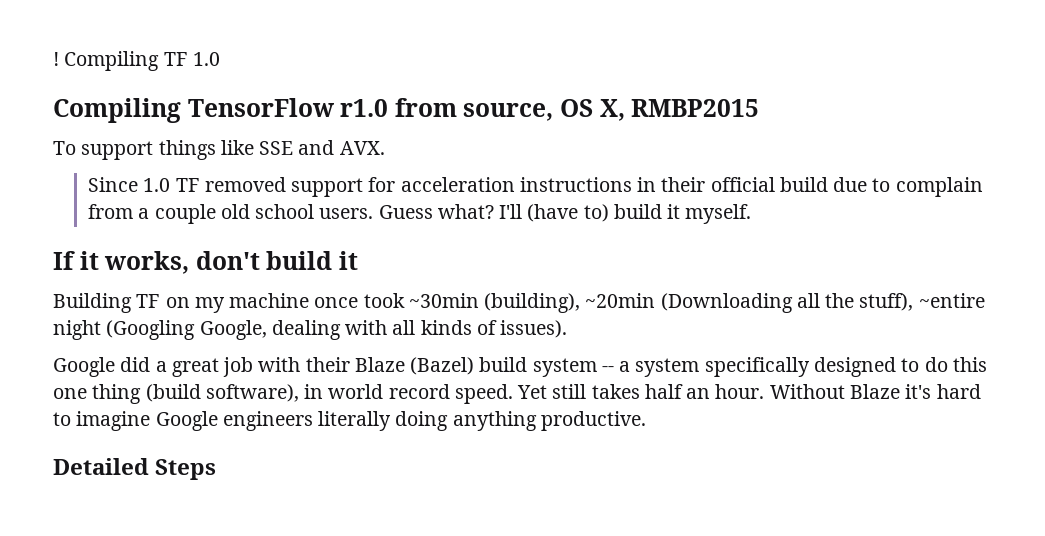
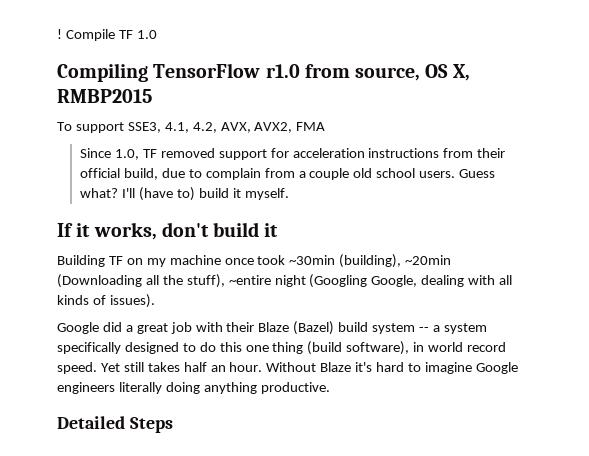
[64,51,160,71] Compiling -> [65,29,115,41] Compile
[158,140,385,160] things like SSE and AVX. -> [127,122,326,133] SSE3, 4.1, 4.2, AVX, AVX2, FMA
[143,178,171,192] 1.0 -> [114,149,139,160] 1.0,
[637,177,657,192] in -> [443,148,474,158] from
[779,177,828,192] build -> [123,168,158,180] build,

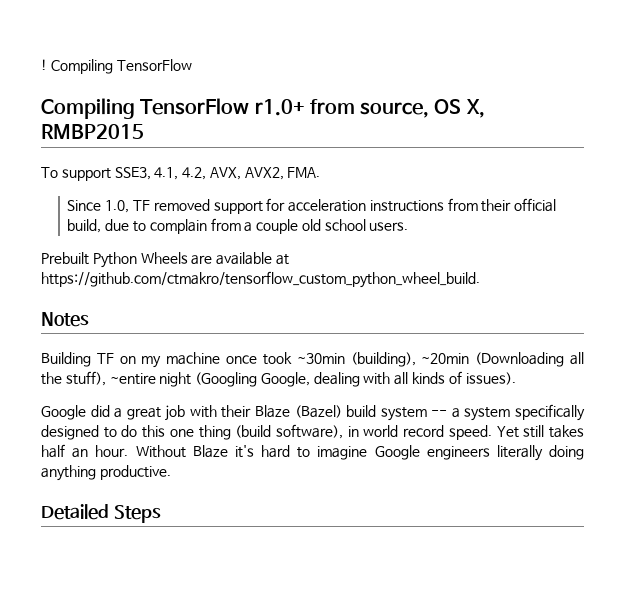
[65,29,157,41] [57,63,300,82] Compile TF 1.0 // Compiling TensorFlow r1.0 -> [50,59,192,74] [41,98,305,119] Compiling TensorFlow // Compiling TensorFlow r1.0+
[296,122,326,131] FMA -> [287,167,321,178] FMA.
[459,169,496,178] [80,187,289,201] [57,222,279,240] Guess what? I'll (have to) build it myself. // If it works, don't build it -> [41,252,289,268] [41,271,480,288] [41,312,89,327] // Prebuilt Python Wheels are available at https://github.com/ctmakro/tensorflow_custom_python_wheel_build. // Notes

